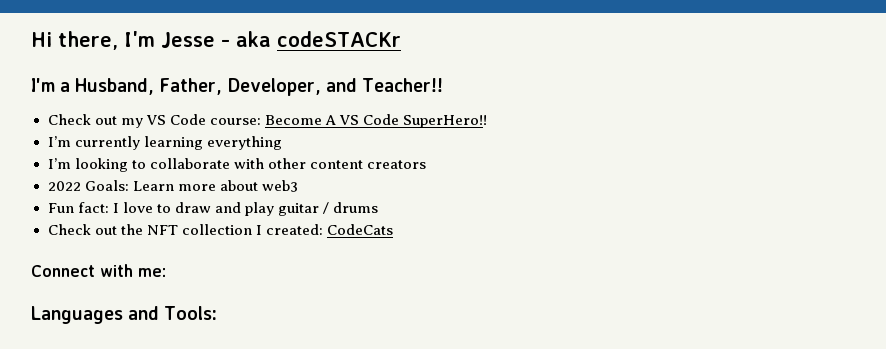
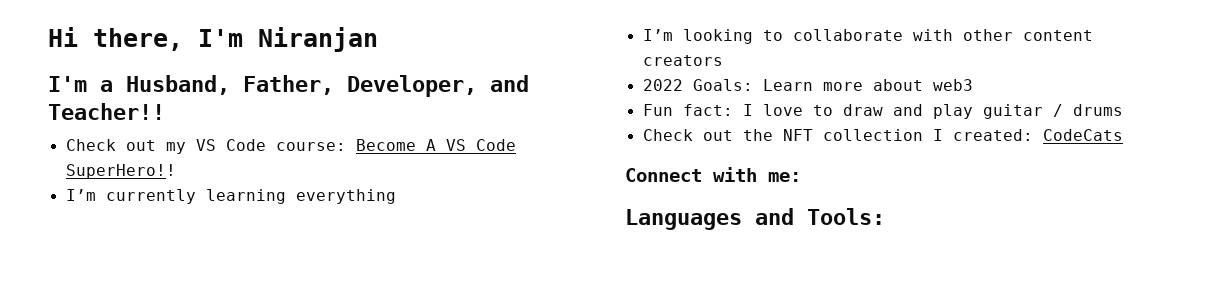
[161,31,401,48] Jesse - aka codeSTACKr -> [258,27,378,52] Niranjan

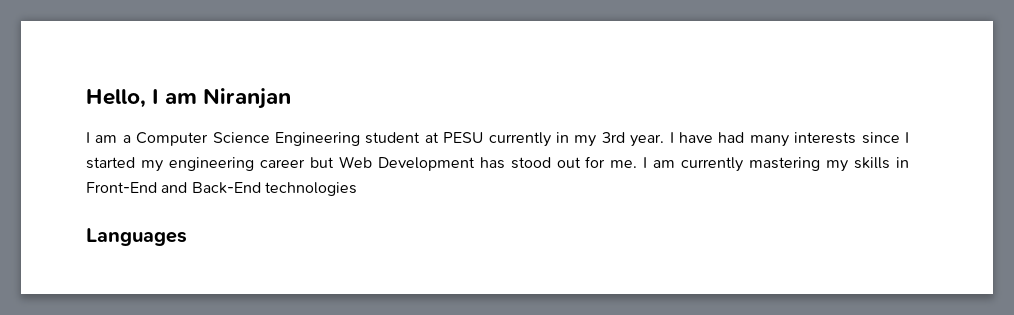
[48,27,378,52] [48,75,529,97] [48,103,165,120] [65,139,516,154] [65,164,176,179] [65,189,396,204] [642,29,1093,44] [642,55,723,66] [642,79,973,91] [642,104,1123,119] [642,129,1123,141] [625,167,801,182] Hi there, I'm Niranjan // I'm a Husband, Father, Developer, and Teacher!! // Check out my VS Code course: Become A VS Code SuperHero!! // I’m currently learning everything // I’m looking to collaborate with other content creators // 2022 Goals: Learn more about web3 // Fun fact: I love to draw and play guitar / drums // Check out the NFT collection I created: CodeCats // Connect with me: -> [86,88,292,109] [86,132,909,147] [86,156,910,172] [86,182,357,196] Hello, I am Niranjan // I am a Computer Science Engineering student at PESU currently in my 3rd year. I have had many interests since I started my engineering career but Web Development has stood out for me. I am currently mastering my skills in Front-End and Back-End technologies
[755,208,885,225] and Tools: -> (187, 237) none

